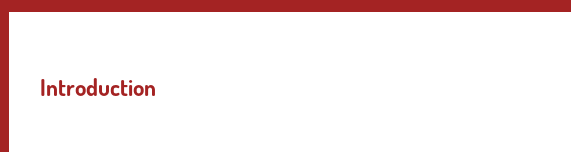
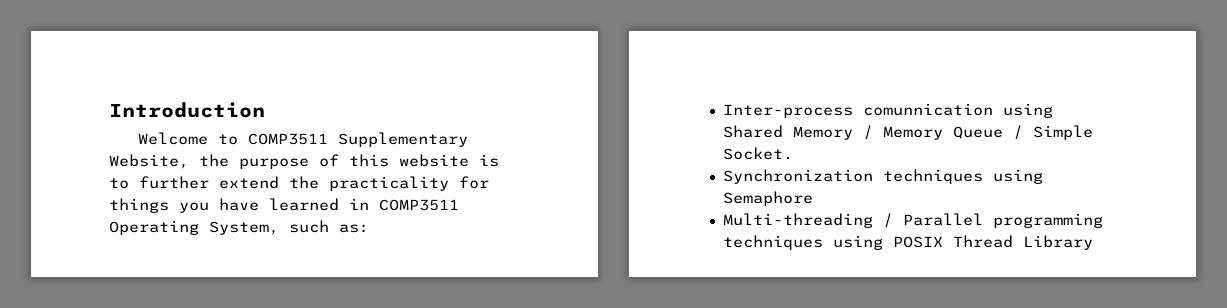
(156, 87) none -> [137,132,468,147] [109,154,499,169] [109,176,489,191] [109,198,459,213] [109,220,369,235] [722,103,1053,118] [722,125,1093,140] [722,147,793,160] [722,169,1043,184] [722,191,813,206] [722,213,1103,228] [722,235,1093,250] // Welcome to COMP3511 Supplementary Website, the purpose of this website is to further extend the practicality for things you have learned in COMP3511 Operating System, such as: // Inter-process comunnication using Shared Memory / Memory Queue / Simple Socket. // Synchronization techniques using Semaphore // Multi-threading / Parallel programming techniques using POSIX Thread Library

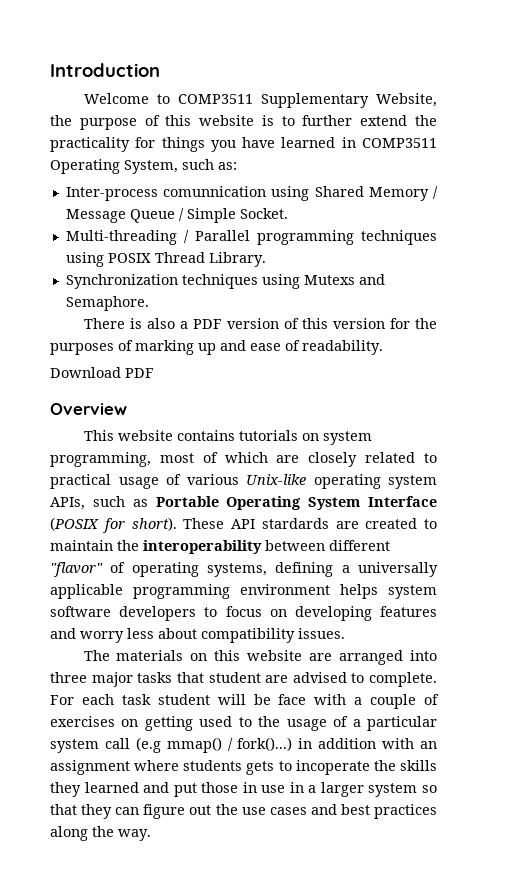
[882,126,943,140] Memory -> [65,209,126,223] Message
[722,169,1043,184] [722,191,813,206] // Synchronization techniques using Semaphore -> (288, 213) none
[1022,235,1093,250] Library -> [208,252,266,267] [65,274,385,289] [65,296,149,311] [83,318,437,329] [50,340,383,355] [50,367,154,378] [50,403,127,415] [83,430,372,445] [50,452,437,467] [50,474,437,489] [50,496,437,510] [50,517,437,533] [50,540,390,554] [50,562,438,577] [50,584,437,599] [50,606,437,621] [50,628,345,643] [83,650,437,665] [50,672,437,687] [50,694,439,709] [50,716,438,731] [50,737,438,753] [50,760,437,775] [50,782,437,797] [50,804,438,819] [50,826,151,841] Library. // Synchronization techniques using Mutexs and Semaphore. // There is also a PDF version of this version for the purposes of marking up and ease of readability. // Download PDF // Overview // This website contains tutorials on system programming, most of which are closely related to practical usage of various Unix-like operating system APIs, such as Portable Operating System Interface (POSIX for short). These API stardards are created to maintain the interoperability between different "flavor" of operating systems, defining a universally applicable programming environment helps system software developers to focus on developing features and worry less about compatibility issues. // The materials on this website are arranged into three major tasks that student are advised to complete. For each task student will be face with a couple of exercises on getting used to the usage of a particular system call (e.g mmap() / fork()...) in addition with an assignment where students gets to incoperate the skills they learned and put those in use in a larger system so that they can figure out the use cases and best practices along the way.

